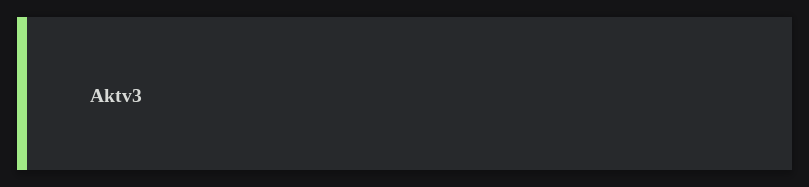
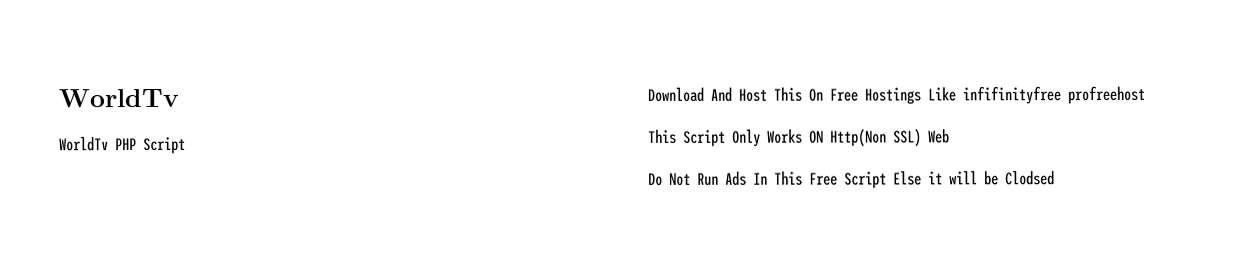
[90,89,142,102] Aktv3 -> [58,88,179,108] [59,136,186,155] [647,85,1145,105] [648,128,950,147] [648,170,1055,189] WorldTv // WorldTv PHP Script // Download And Host This On Free Hostings Like infifinityfree profreehost // This Script Only Works ON Http(Non SSL) Web // Do Not Run Ads In This Free Script Else it will be Clodsed

